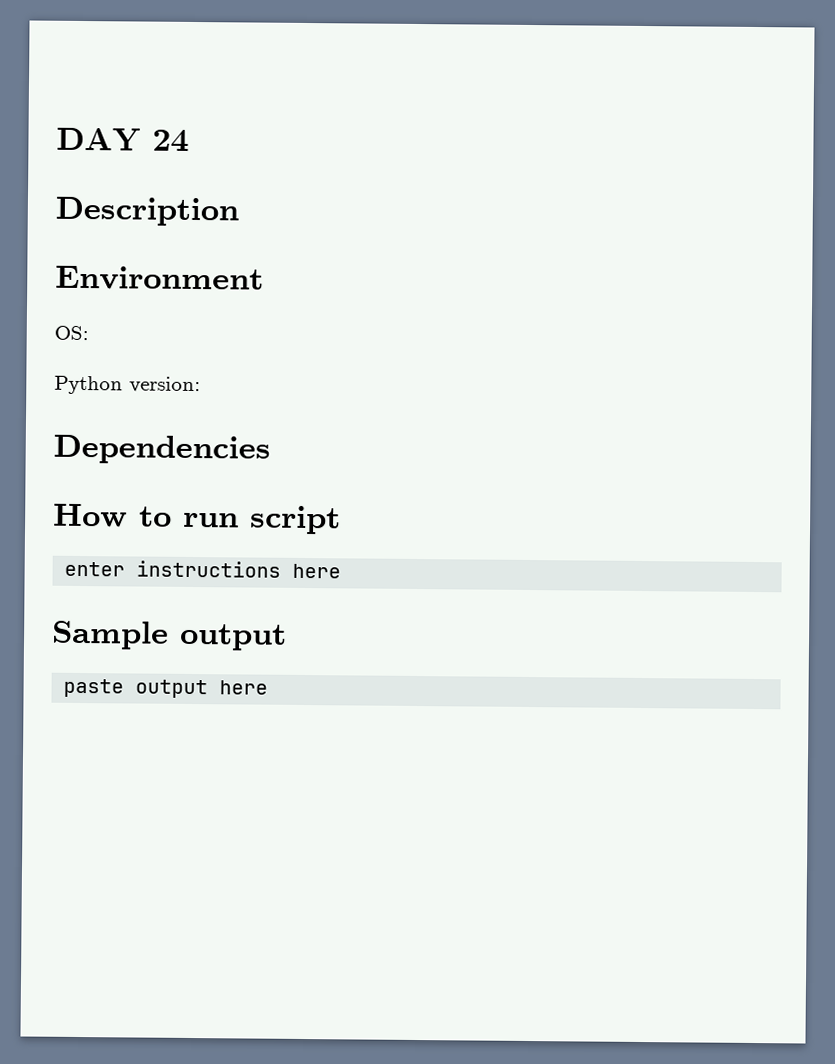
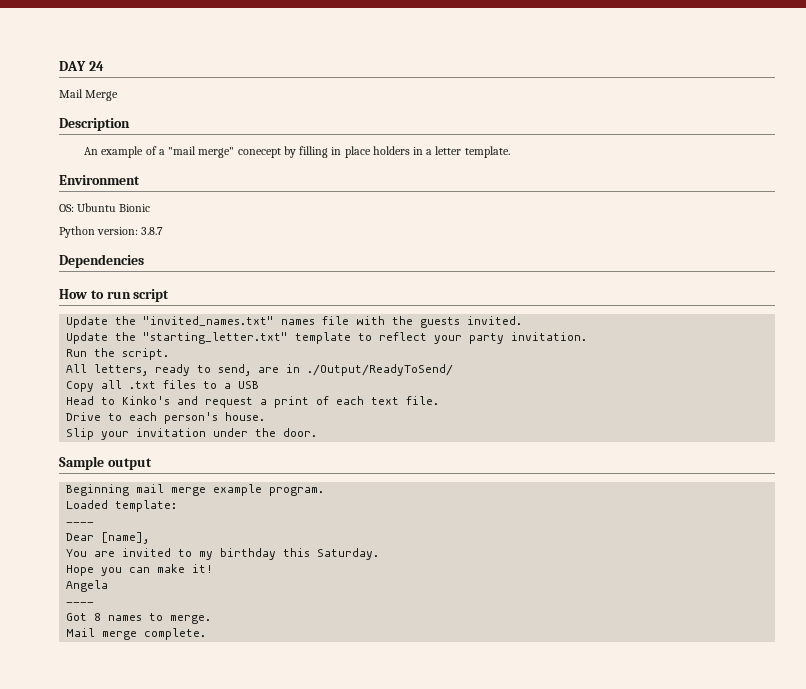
(189, 140) none -> [59,89,119,101] // Mail Merge
(239, 211) none -> [84,146,510,158] // An example of a "mail merge" conecept by filling in place holders in a letter template.
(89, 333) none -> [77,203,151,212] Ubuntu Bionic
(201, 385) none -> [141,227,164,235] 3.8.7
[64,560,342,579] [51,620,287,651] [63,678,269,699] enter instructions here // Sample output // paste output here -> [66,316,523,328] [66,332,588,344] [66,348,170,360] [66,364,454,376] [66,380,260,392] [66,396,440,408] [66,412,266,424] [66,428,318,440] [59,456,152,470] [66,484,325,496] [66,500,178,512] [66,522,95,525] [66,532,150,544] [66,548,380,560] [66,564,214,576] [66,580,109,592] [66,602,95,605] [66,613,212,624] [66,628,207,640] Update the "invited_names.txt" names file with the guests invited. // Update the "starting_letter.txt" template to reflect your party invitation. // Run the script. // All letters, ready to send, are in ./Output/ReadyToSend/ // Copy all .txt files to a USB // Head to Kinko's and request a print of each text file. // Drive to each person's house. // Slip your invitation under the door. // Sample output // Beginning mail merge example program. // Loaded template: // ---- // Dear [name], // You are invited to my birthday this Saturday. // Hope you can make it! // Angela // ---- // Got 8 names to merge. // Mail merge complete.

